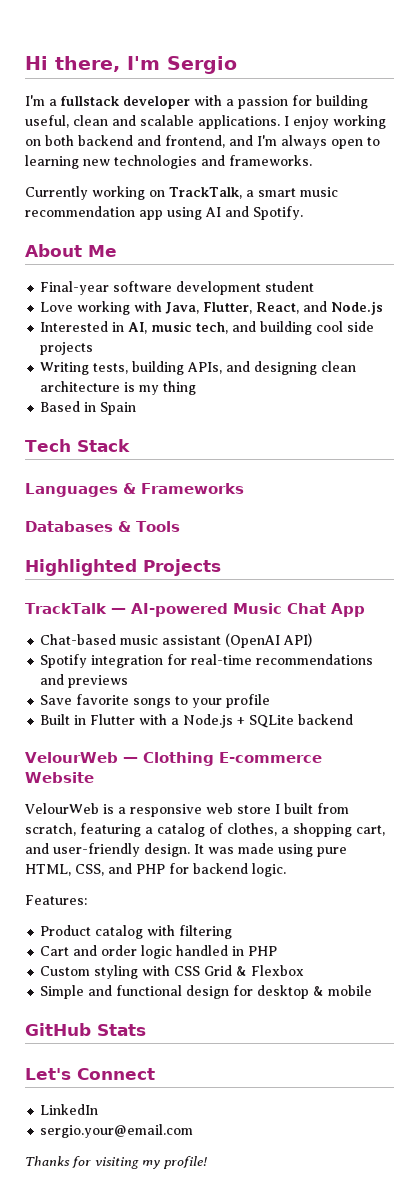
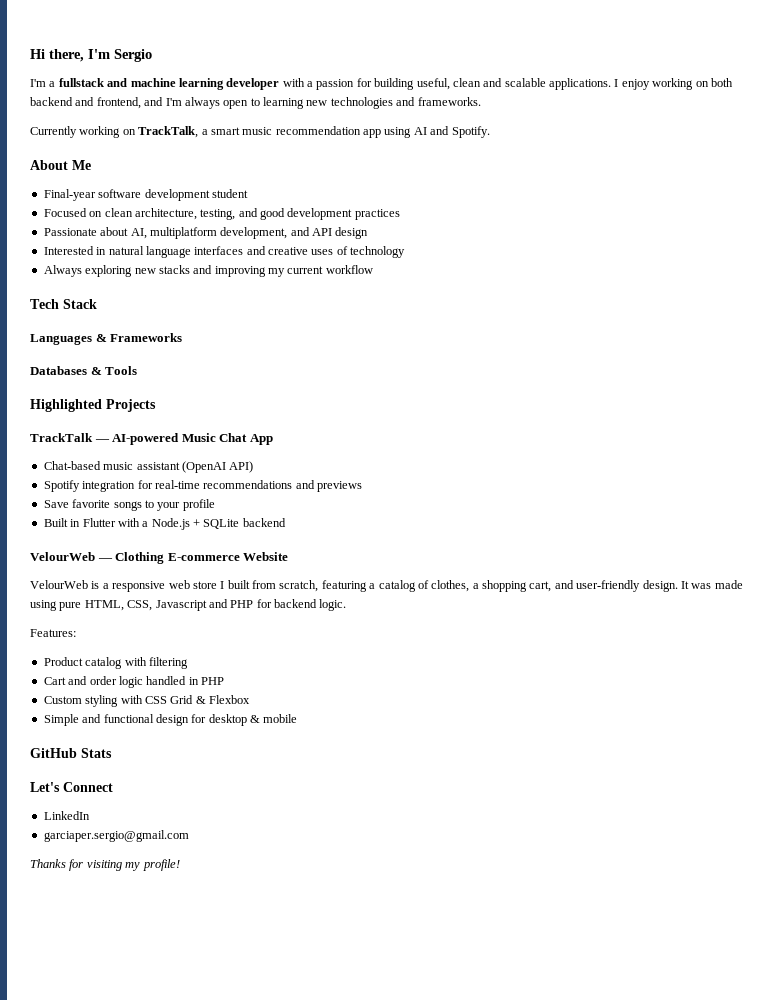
(120, 101) none -> [107,78,224,90] and machine learning
[40,301,384,315] [40,321,375,335] [40,342,94,355] [40,361,357,375] [40,381,197,395] [40,401,137,415] Love working with Java, Flutter, React, and Node.js // Interested in AI, music tech, and building cool side projects // Writing tests, building APIs, and designing clean architecture is my thing // Based in Spain -> [43,208,400,220] [43,227,369,239] [43,246,406,258] [43,265,373,277] Focused on clean architecture, testing, and good development practices // Passionate about AI, multiplatform development, and API design // Interested in natural language interfaces and creative uses of technology // Always exploring new stacks and improving my current workflow
(104, 870) none -> [155,600,207,611] Javascript
[40,1124,194,1138] sergio.your@email.com -> [43,830,189,842] garciaper.sergio@gmail.com

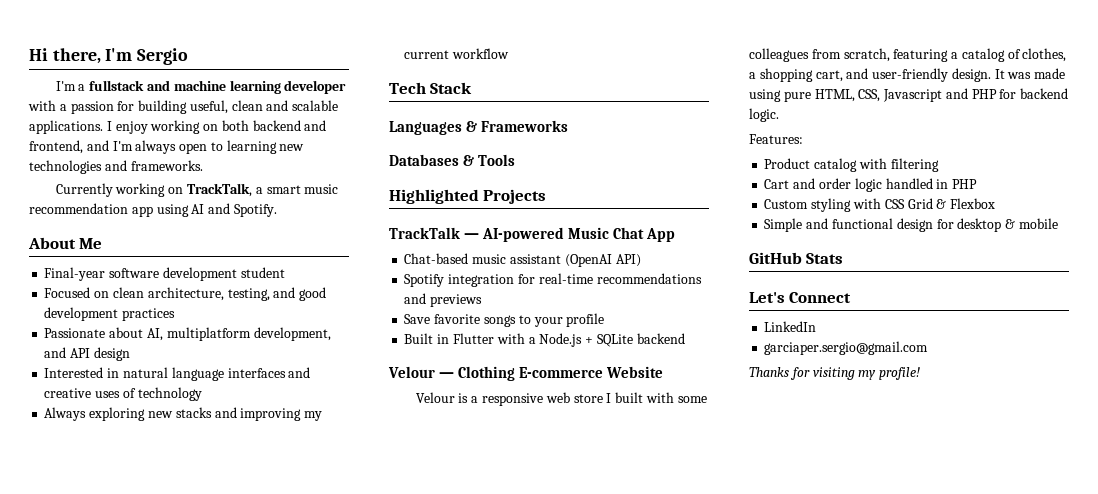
[30,552,95,561] VelourWeb -> [388,366,435,378] Velour
[30,580,88,589] VelourWeb -> [415,392,455,403] Velour
(250, 584) none -> [645,392,707,403] [749,48,809,62] with some colleagues

